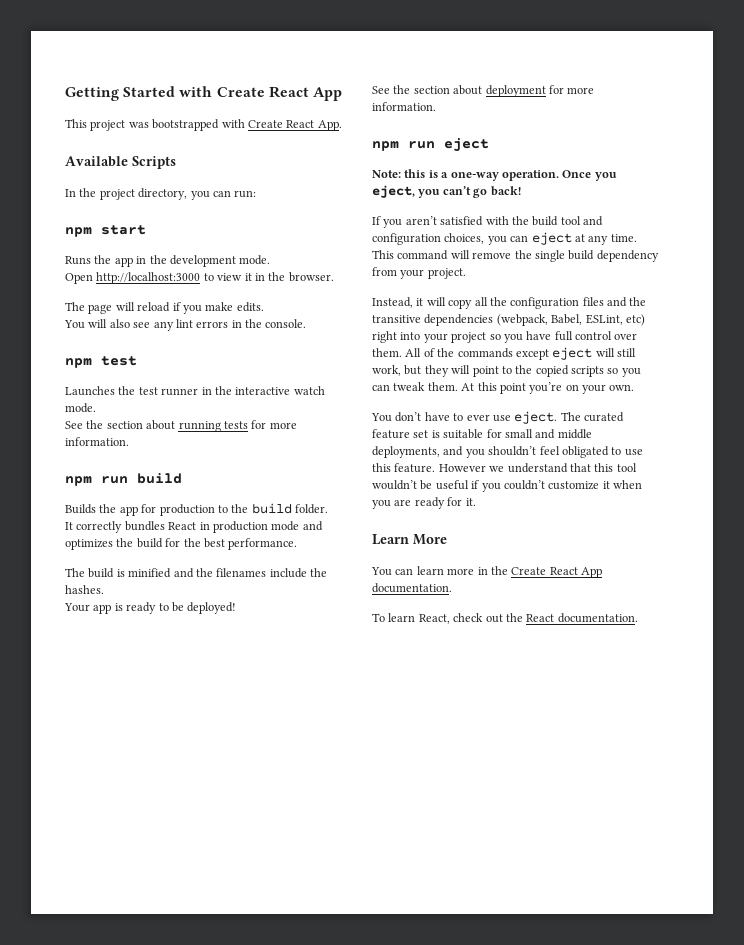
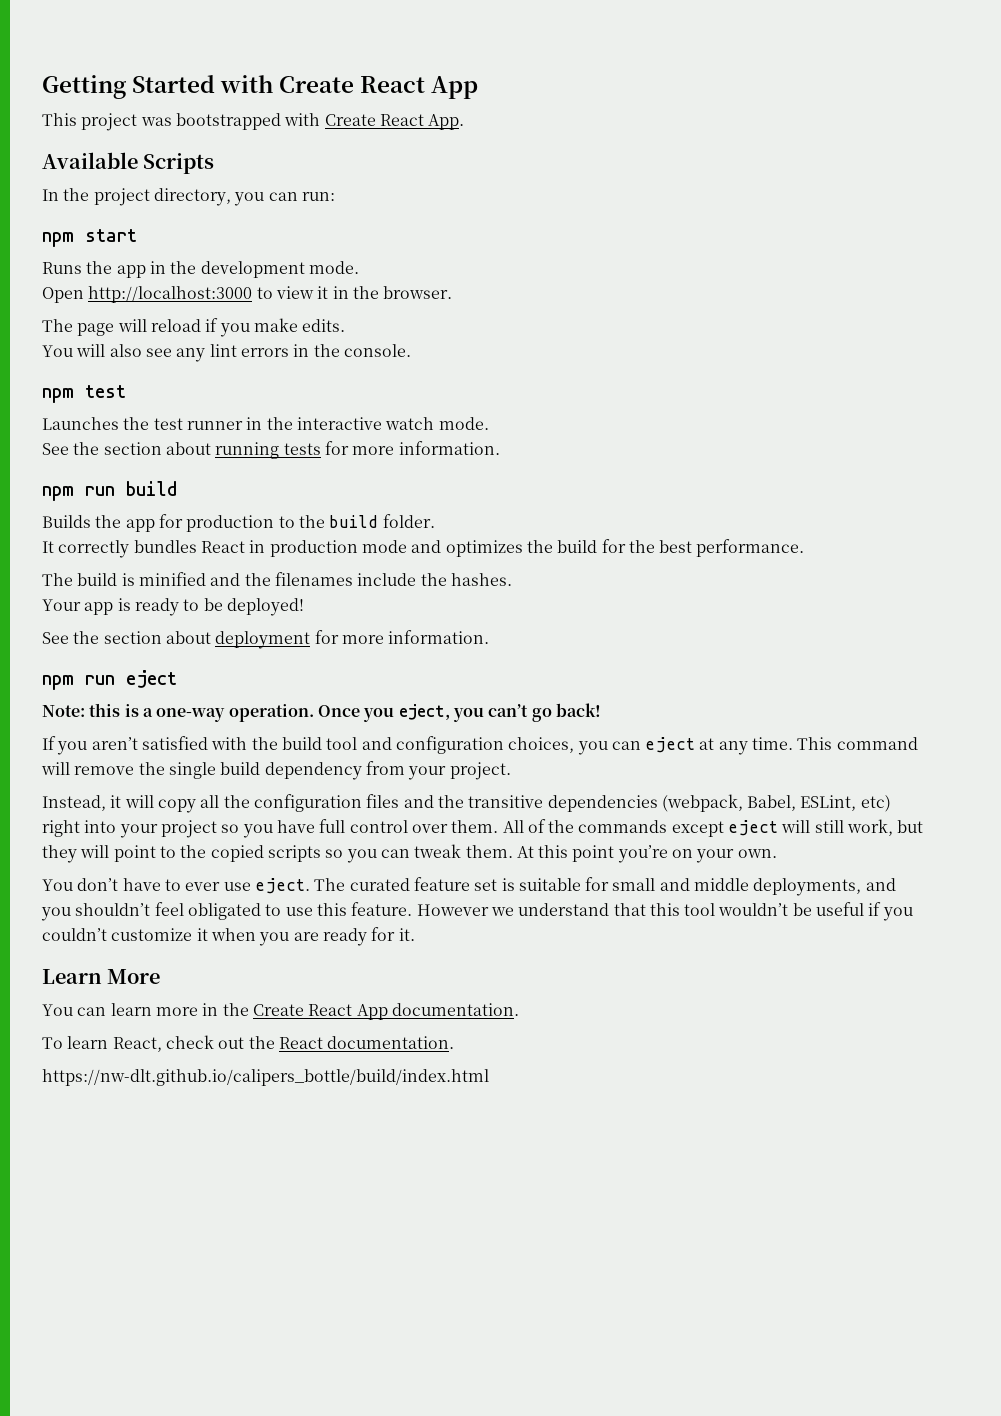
(638, 618) none -> [42,1069,489,1086] // https://nw-dlt.github.io/calipers_bottle/build/index.html

